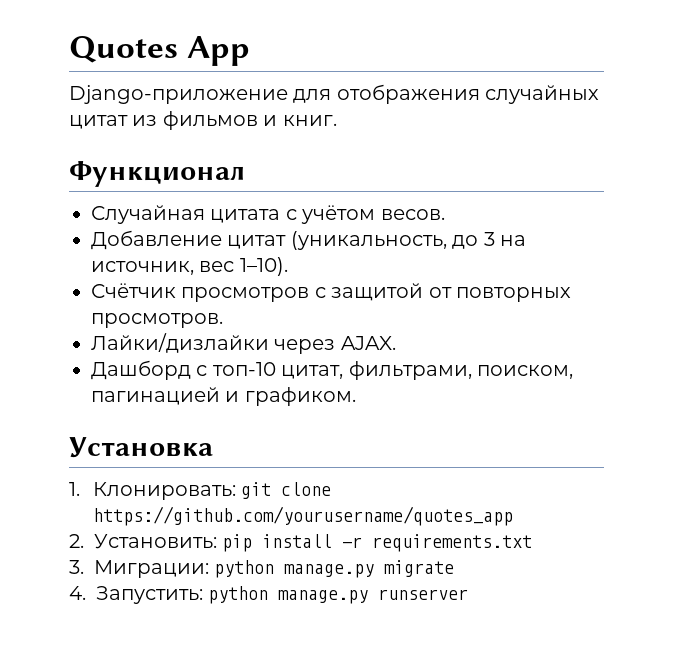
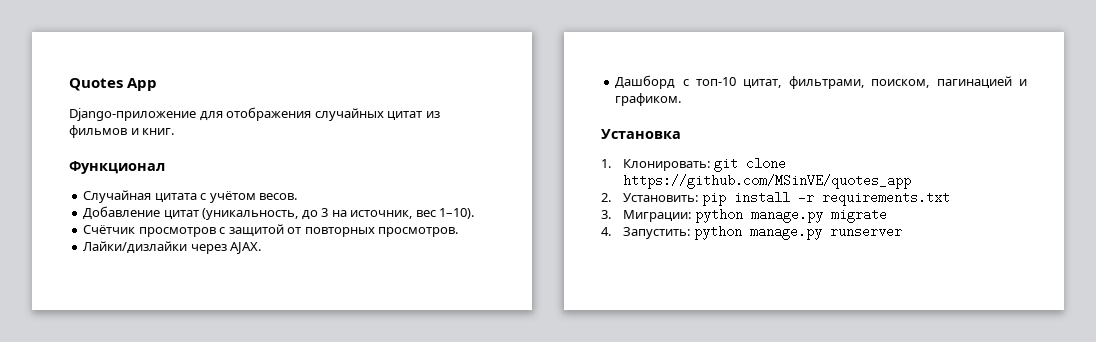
[92,506,513,526] https://github.com/yourusername/quotes_app -> [623,174,912,189] https://github.com/MSinVE/quotes_app

